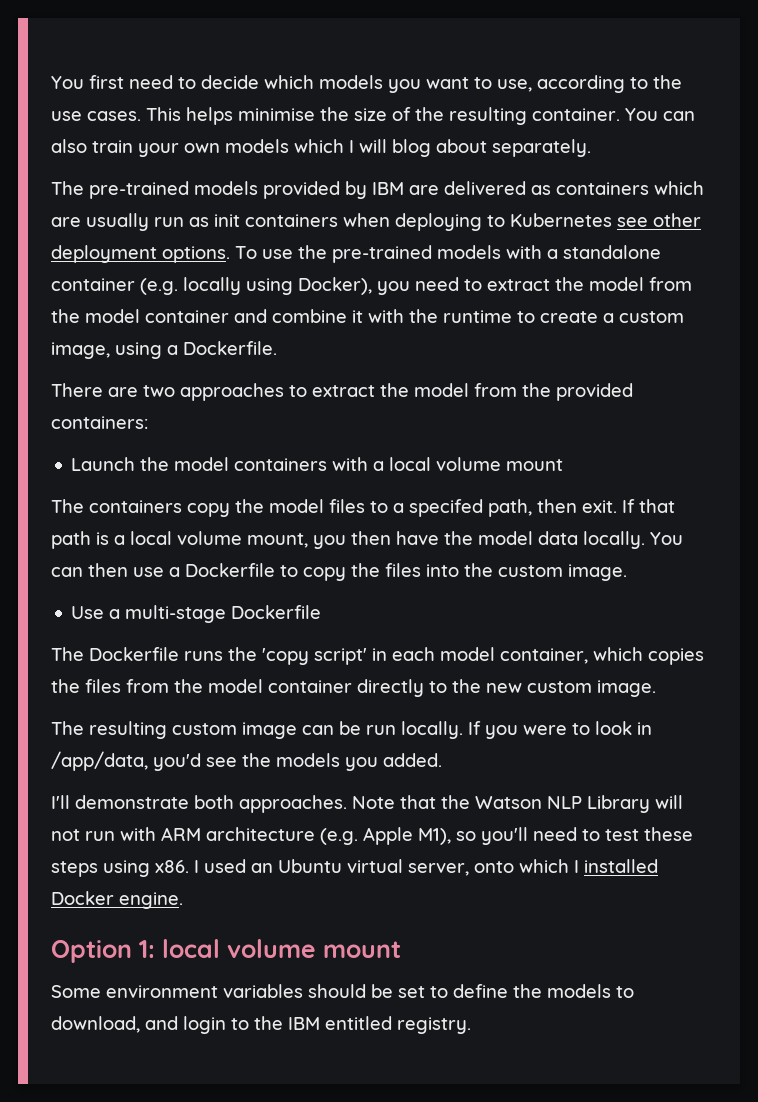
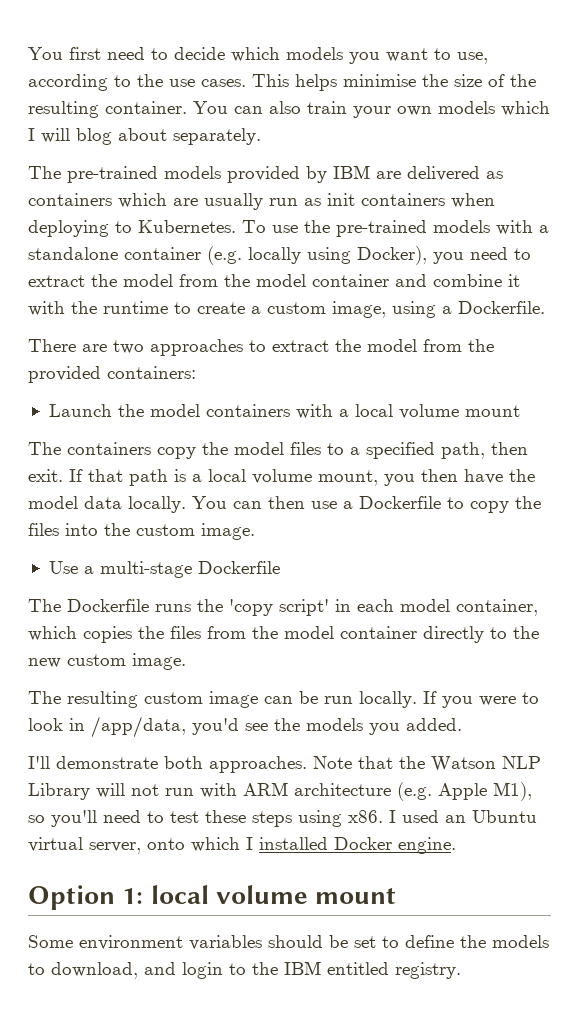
[510,213,701,227] [51,245,230,263] Kubernetes see other deployment options. -> [138,220,236,233] Kubernetes.
[409,499,483,517] specifed -> [366,442,435,459] specified

